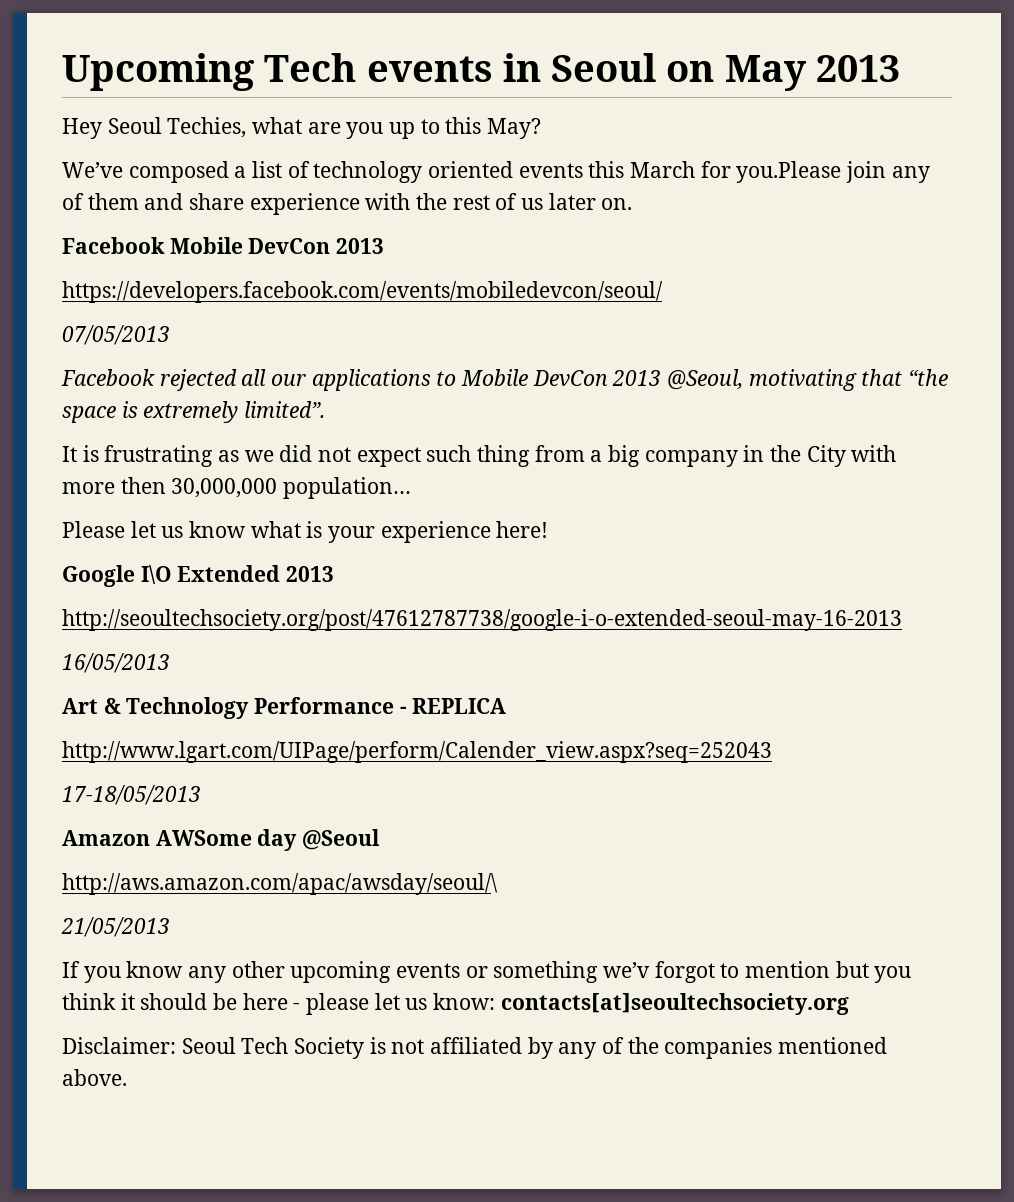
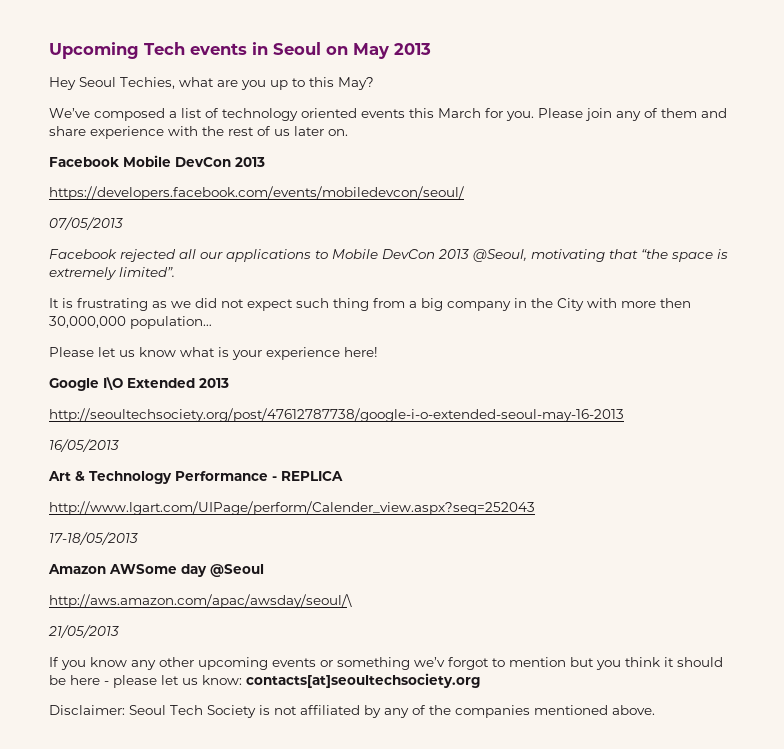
[736,161,842,183] you.Please -> [506,108,583,121] you. Please

